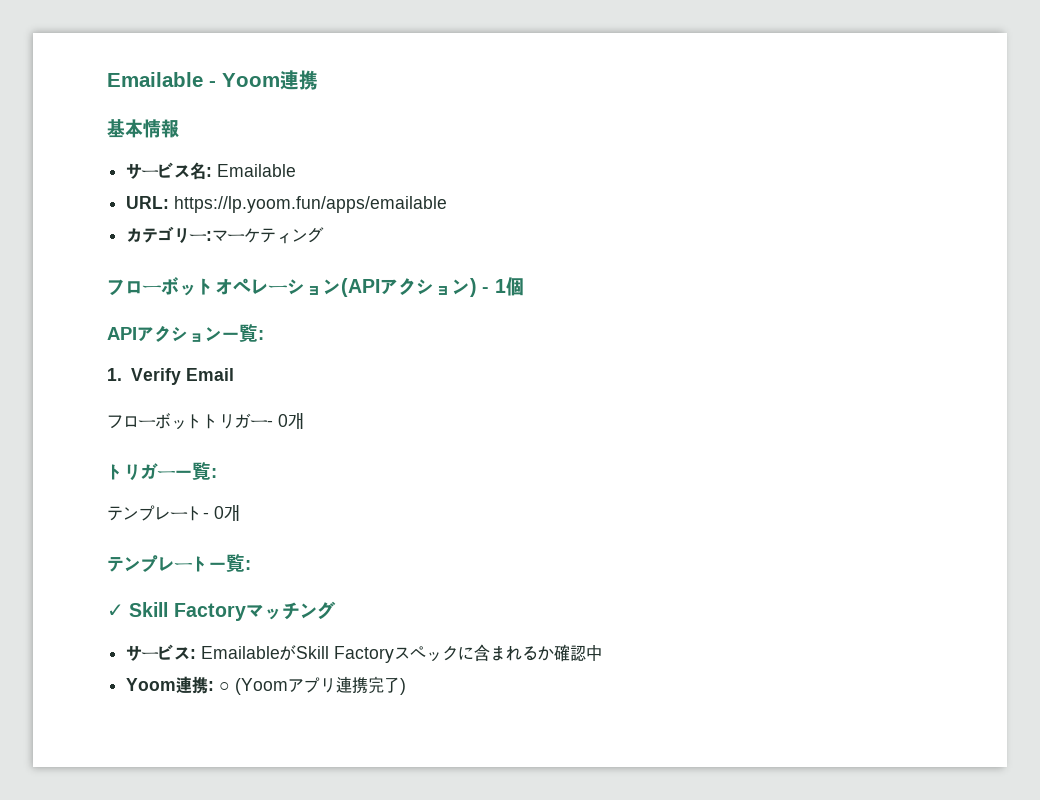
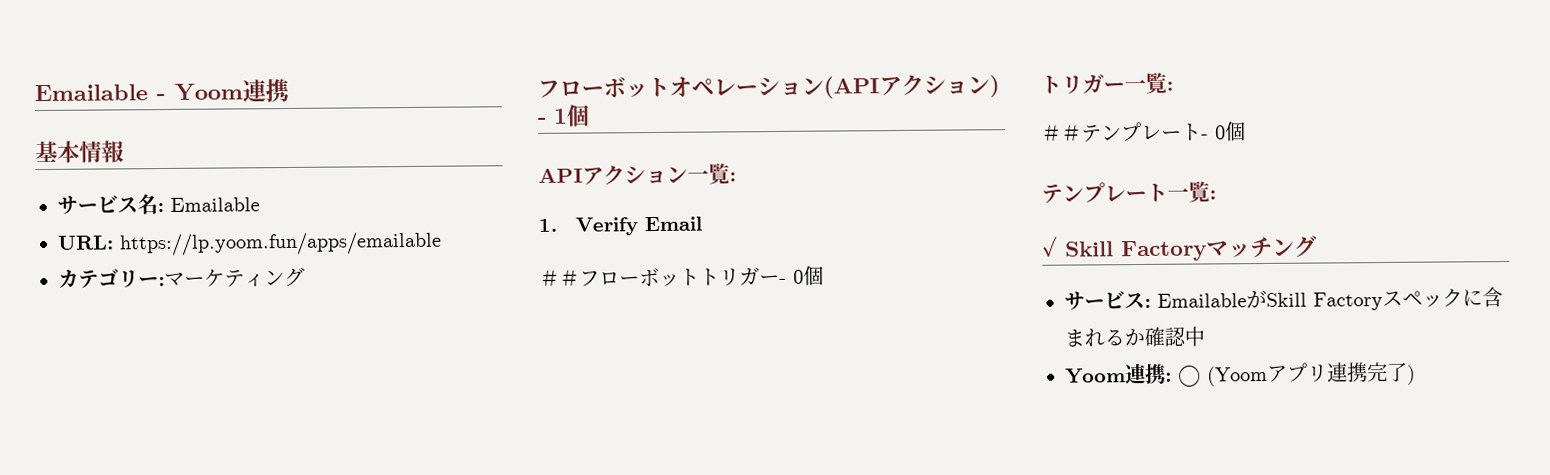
(234, 374) none -> [539,269,580,286] ＃＃
[278,413,304,429] 0개 -> [793,265,824,286] 0個
(217, 473) none -> [1041,124,1082,141] ＃＃
[214,505,240,521] 0개 -> [1215,121,1246,142] 0個

